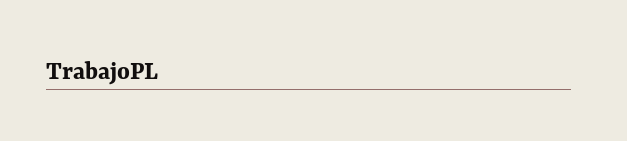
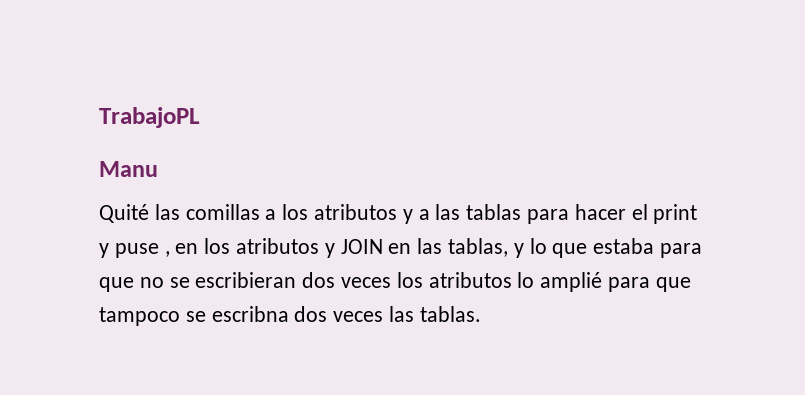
(158, 73) none -> [99,161,158,177] [99,204,698,224] [99,238,703,258] [99,272,691,292] [99,306,481,326] // Manu // Quité las comillas a los atributos y a las tablas para hacer el print y puse , en los atributos y JOIN en las tablas, y lo que estaba para que no se escribieran dos veces los atributos lo amplié para que tampoco se escribna dos veces las tablas.

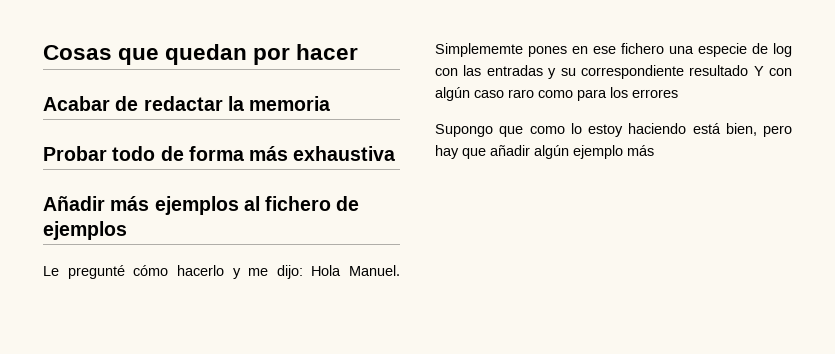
[99,107,200,128] [99,161,158,177] [99,204,698,224] [99,238,703,258] [99,272,691,292] [99,306,481,326] TrabajoPL // Manu // Quité las comillas a los atributos y a las tablas para hacer el print y puse , en los atributos y JOIN en las tablas, y lo que estaba para que no se escribieran dos veces los atributos lo amplié para que tampoco se escribna dos veces las tablas. -> [43,44,359,65] [43,96,331,111] [43,146,396,161] [43,196,360,215] [43,221,127,240] [43,265,400,279] [435,43,792,57] [435,65,792,79] [435,87,678,101] [435,123,792,137] [435,145,654,159] Cosas que quedan por hacer // Acabar de redactar la memoria // Probar todo de forma más exhaustiva // Añadir más ejemplos al fichero de ejemplos // Le pregunté cómo hacerlo y me dijo: Hola Manuel. Simplememte pones en ese fichero una especie de log con las entradas y su correspondiente resultado Y con algún caso raro como para los errores // Supongo que como lo estoy haciendo está bien, pero hay que añadir algún ejemplo más

